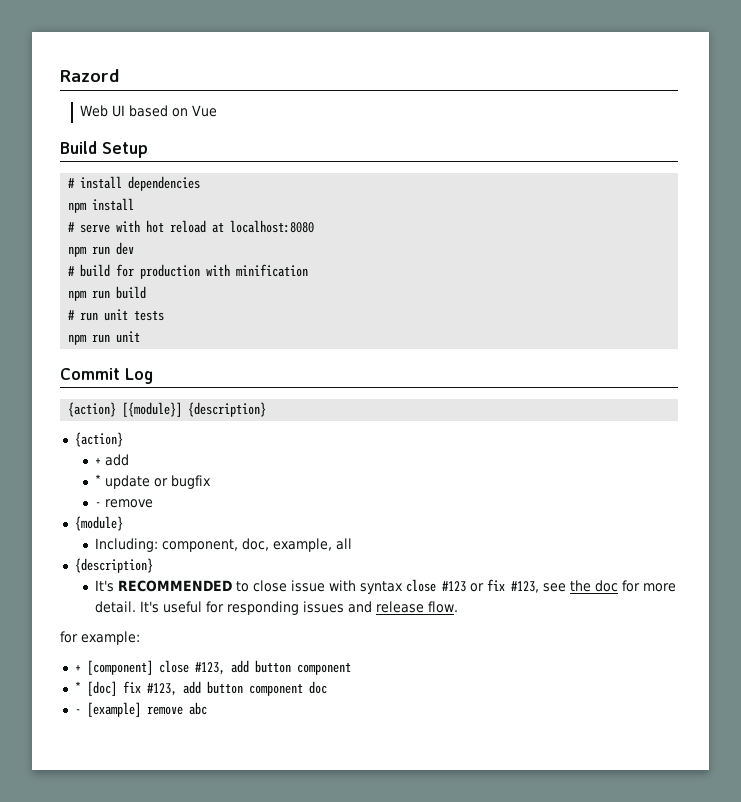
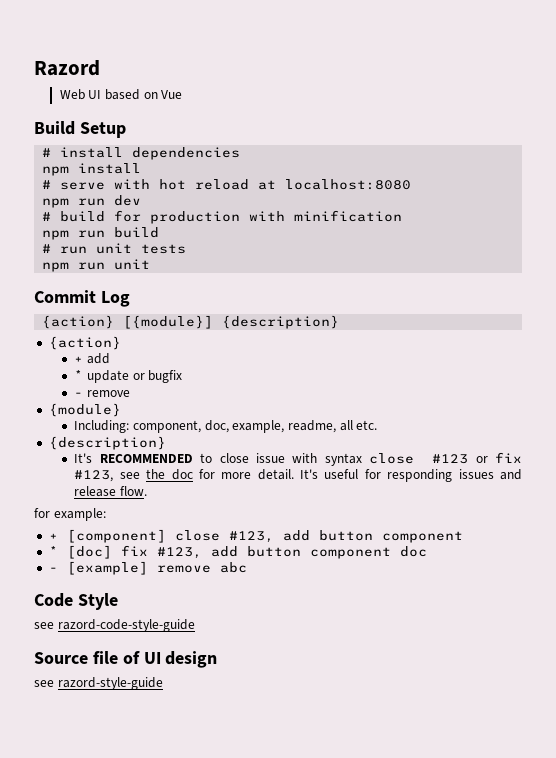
(333, 545) none -> [288,420,337,433] readme,
(353, 544) none -> [356,420,378,430] etc.
(207, 708) none -> [34,593,118,610] [34,619,195,632] [34,651,218,668] [34,677,163,690] // Code Style // see razord-code-style-guide // Source file of UI design // see razord-style-guide

